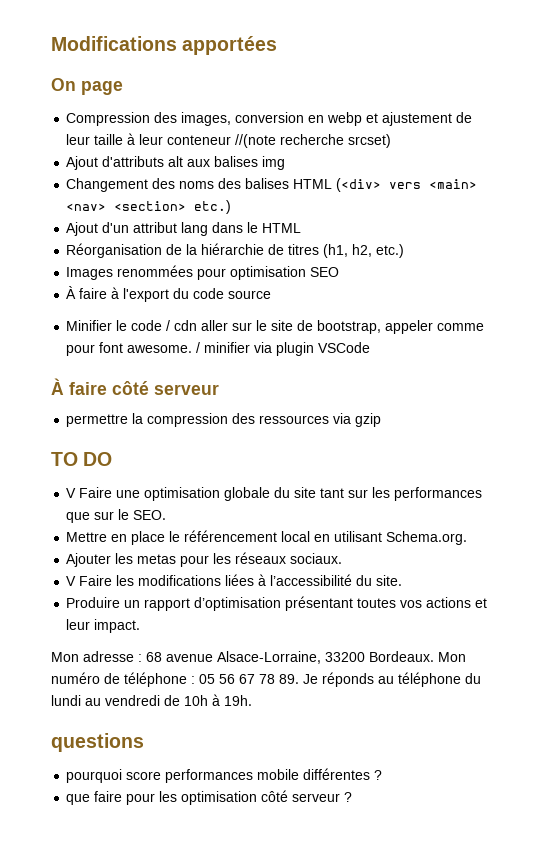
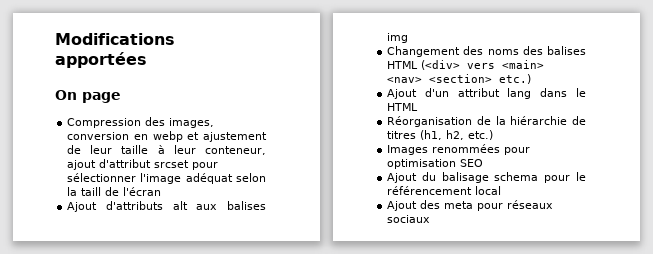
[167,134,392,148] conteneur //(note recherche srcset) -> [205,146,266,155] [67,159,219,170] [67,173,266,184] [67,187,162,196] conteneur, ajout d'attribut srcset pour sélectionner l'image adéquat selon la taill de l'écran
[66,286,272,302] [66,320,485,334] [66,342,371,356] [51,378,219,395] [66,413,382,427] [51,452,113,466] [66,487,483,501] [66,509,167,523] [66,530,468,545] [66,552,343,567] [66,574,403,586] [66,596,488,611] [66,619,141,633] [51,651,466,664] [51,672,481,687] [51,694,252,706] [51,733,144,752] [66,768,383,783] [66,790,353,805] À faire à l'export du code source // Minifier le code / cdn aller sur le site de bootstrap, appeler comme pour font awesome. / minifier via plugin VSCode // À faire côté serveur // permettre la compression des ressources via gzip // TO DO // V Faire une optimisation globale du site tant sur les performances que sur le SEO. // Mettre en place le référencement local en utilisant Schema.org. // Ajouter les metas pour les réseaux sociaux. // V Faire les modifications liées à l’accessibilité du site. // Produire un rapport d’optimisation présentant toutes vos actions et leur impact. // Mon adresse : 68 avenue Alsace-Lorraine, 33200 Bordeaux. Mon numéro de téléphone : 05 56 67 78 89. Je réponds au téléphone du lundi au vendredi de 10h à 19h. // questions // pourquoi score performances mobile différentes ? // que faire pour les optimisation côté serveur ? -> [387,172,586,183] [387,186,502,195] [387,200,554,211] [387,215,431,223] Ajout du balisage schema pour le référencement local // Ajout des meta pour réseaux sociaux

